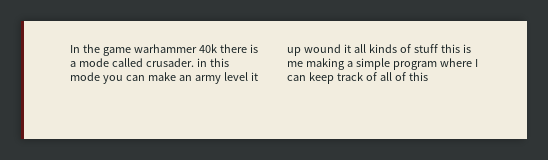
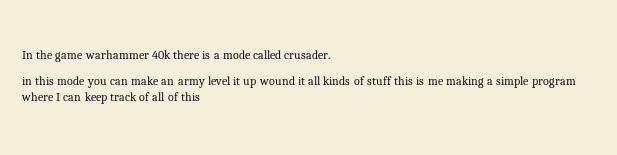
(194, 62) none -> (331, 54) //

